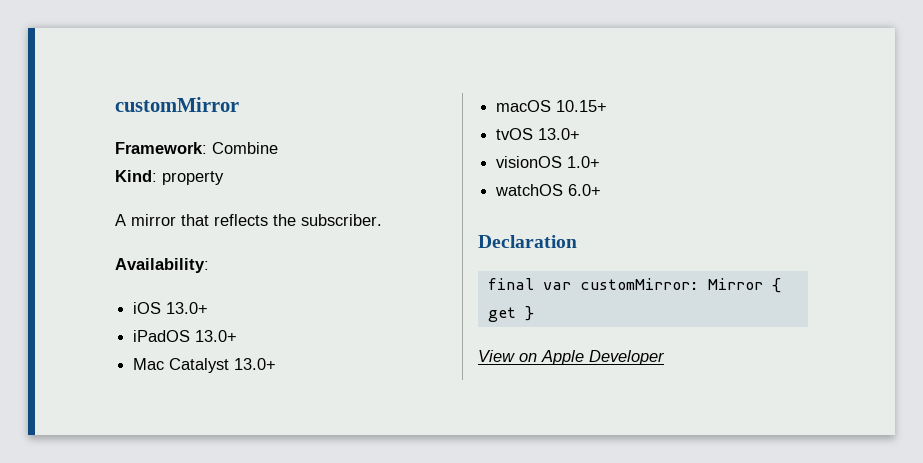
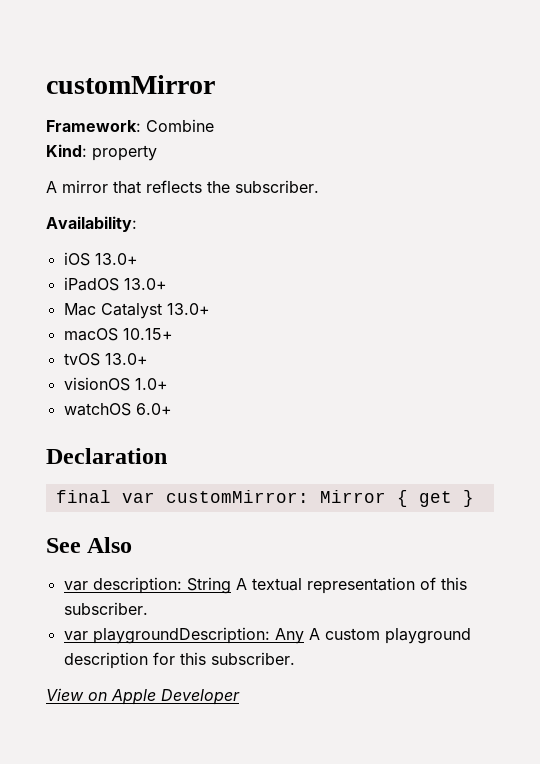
(534, 313) none -> [46,537,133,553] [63,577,467,594] [63,602,148,615] [63,627,471,644] [63,652,295,669] // See Also // var description: String A textual representation of this subscriber. // var playgroundDescription: Any A custom playground description for this subscriber.

